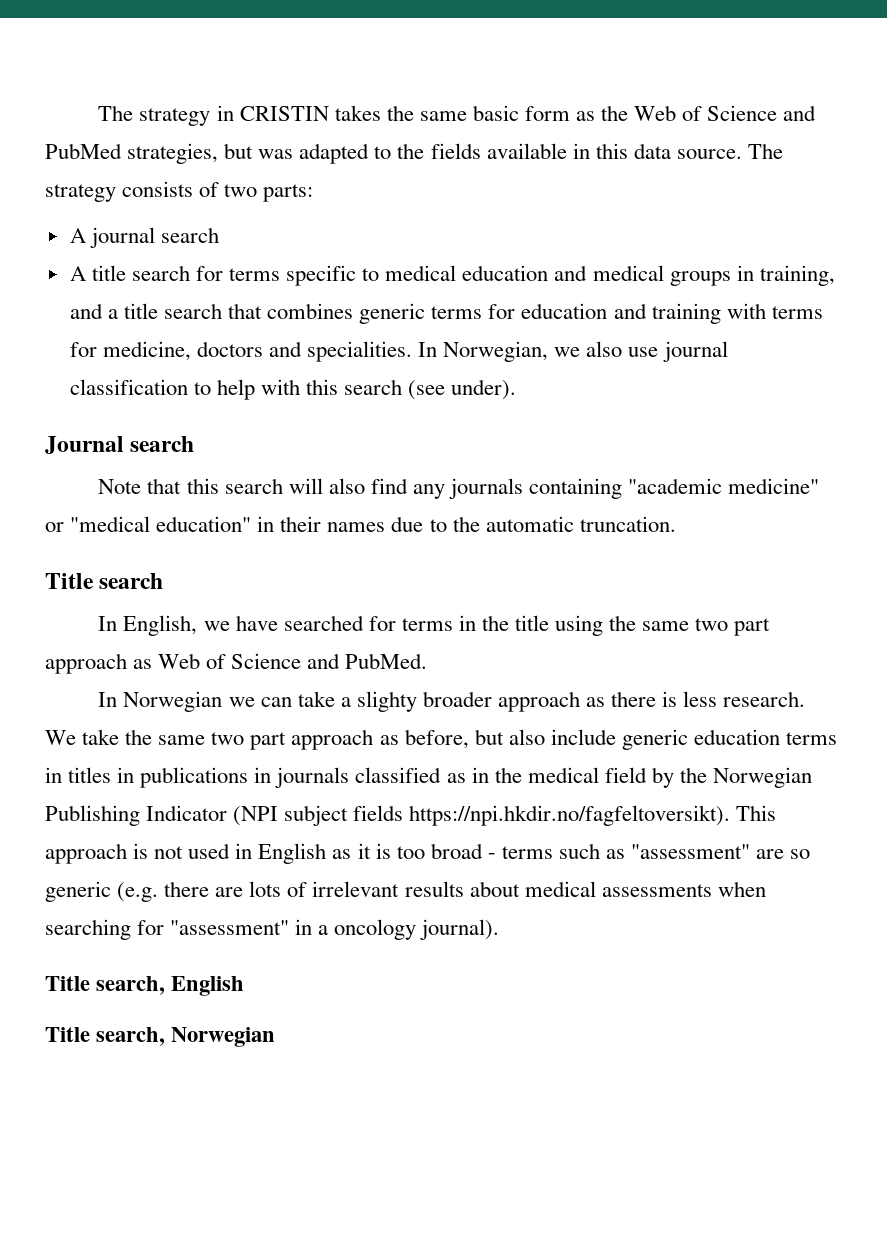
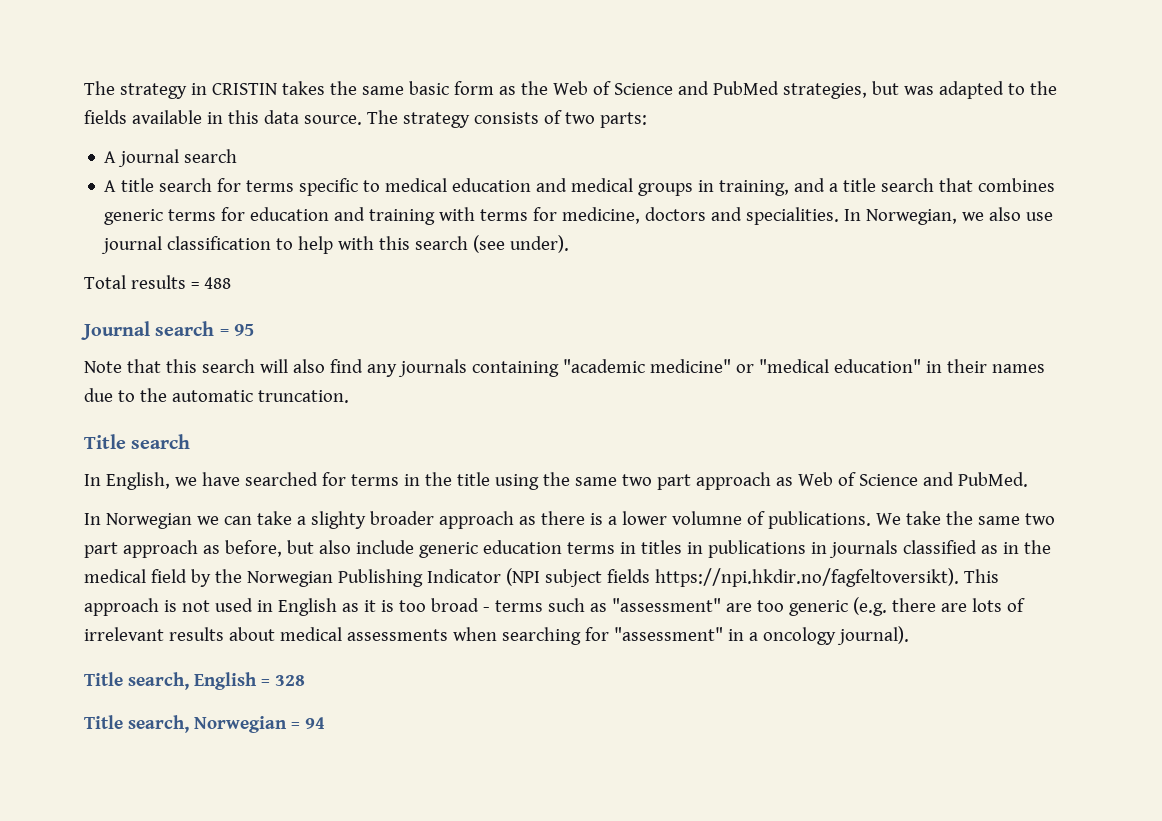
(517, 389) none -> [84,275,231,289] // Total results = 488
(195, 444) none -> [219,324,255,336] = 95
[683,691,806,707] less research. -> [607,511,871,529] a lower volumne of publications.
[790,849,811,859] so -> [756,600,784,612] too
(245, 986) none -> [261,675,305,686] = 328
(276, 1037) none -> [291,717,325,729] = 94

